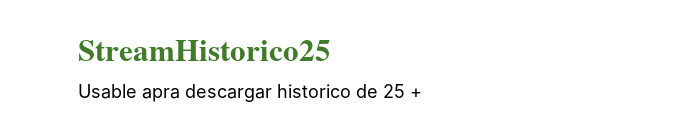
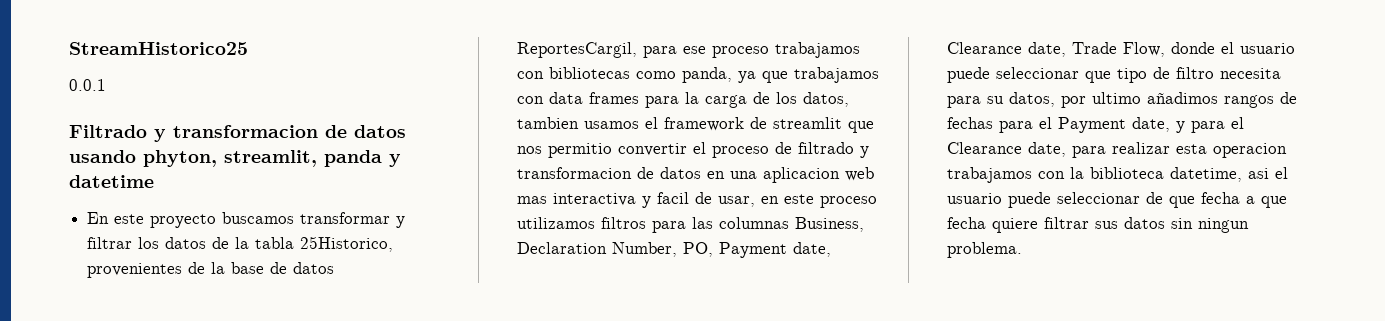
[78,84,422,102] Usable apra descargar historico de 25 + -> [69,79,106,91] [69,125,406,142] [69,150,401,167] [69,175,154,188] [87,212,406,228] [87,236,394,252] [87,262,335,278] [517,42,861,58] [517,67,880,83] [517,92,850,108] [517,117,875,133] [517,142,870,158] [517,167,875,183] [517,192,878,208] [517,217,865,233] [517,242,832,258] [947,42,1296,57] [947,67,1282,83] [947,92,1298,108] [947,117,1245,133] [947,142,1288,158] [947,167,1289,183] [947,192,1288,208] [947,217,1250,233] [947,242,1023,258] 0.0.1 // Filtrado y transformacion de datos usando phyton, streamlit, panda y datetime // En este proyecto buscamos transformar y filtrar los datos de la tabla 25Historico, provenientes de la base de datos ReportesCargil, para ese proceso trabajamos con bibliotecas como panda, ya que trabajamos con data frames para la carga de los datos, tambien usamos el framework de streamlit que nos permitio convertir el proceso de filtrado y transformacion de datos en una aplicacion web mas interactiva y facil de usar, en este proceso utilizamos filtros para las columnas Business, Declaration Number, PO, Payment date, Clearance date, Trade Flow, donde el usuario puede seleccionar que tipo de filtro necesita para su datos, por ultimo añadimos rangos de fechas para el Payment date, y para el Clearance date, para realizar esta operacion trabajamos con la biblioteca datetime, asi el usuario puede seleccionar de que fecha a que fecha quiere filtrar sus datos sin ningun problema.

